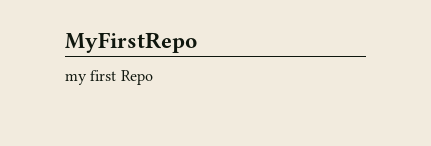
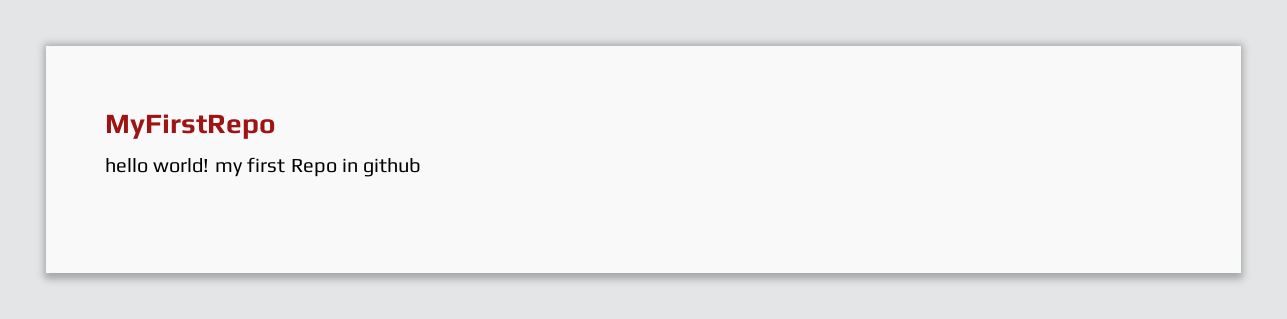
(197, 42) none -> [105,158,210,173] hello world!
(153, 77) none -> [342,158,422,177] in github

